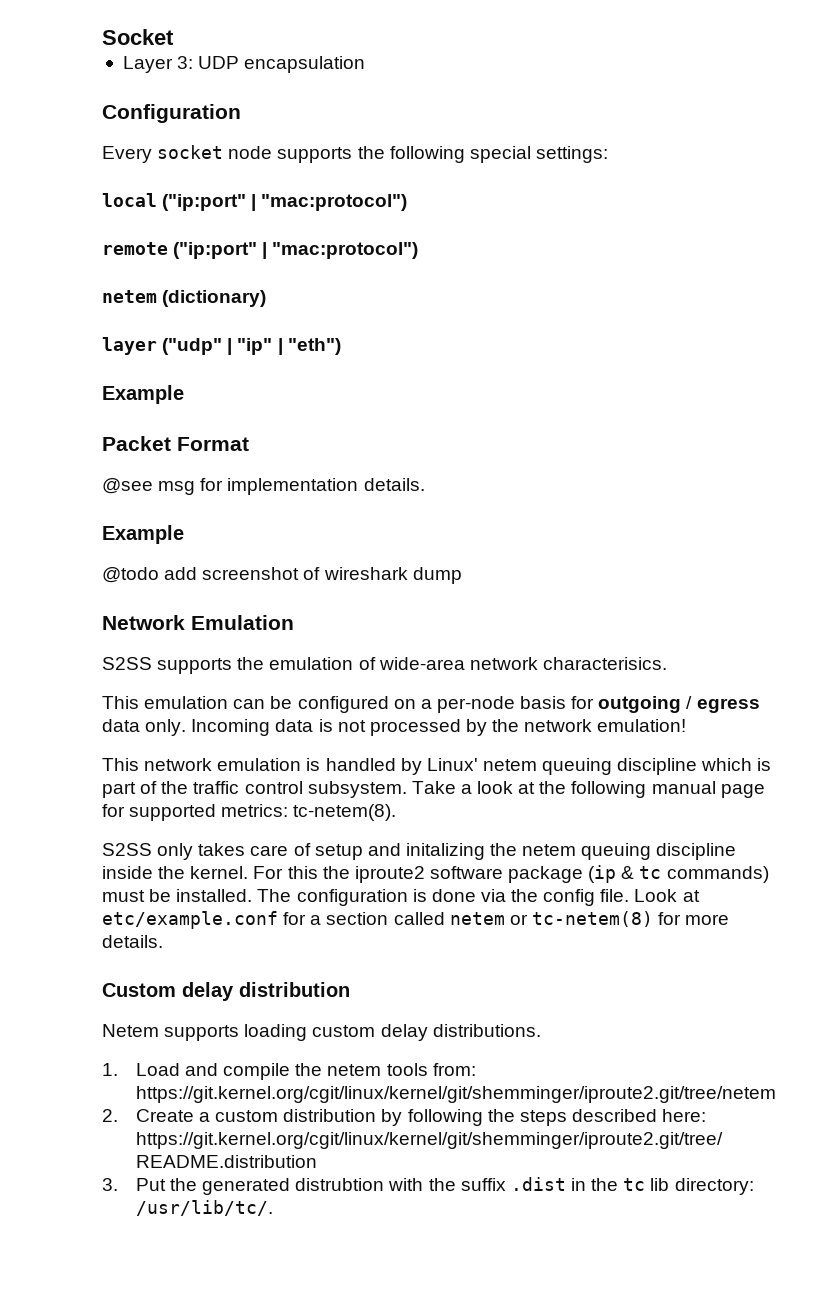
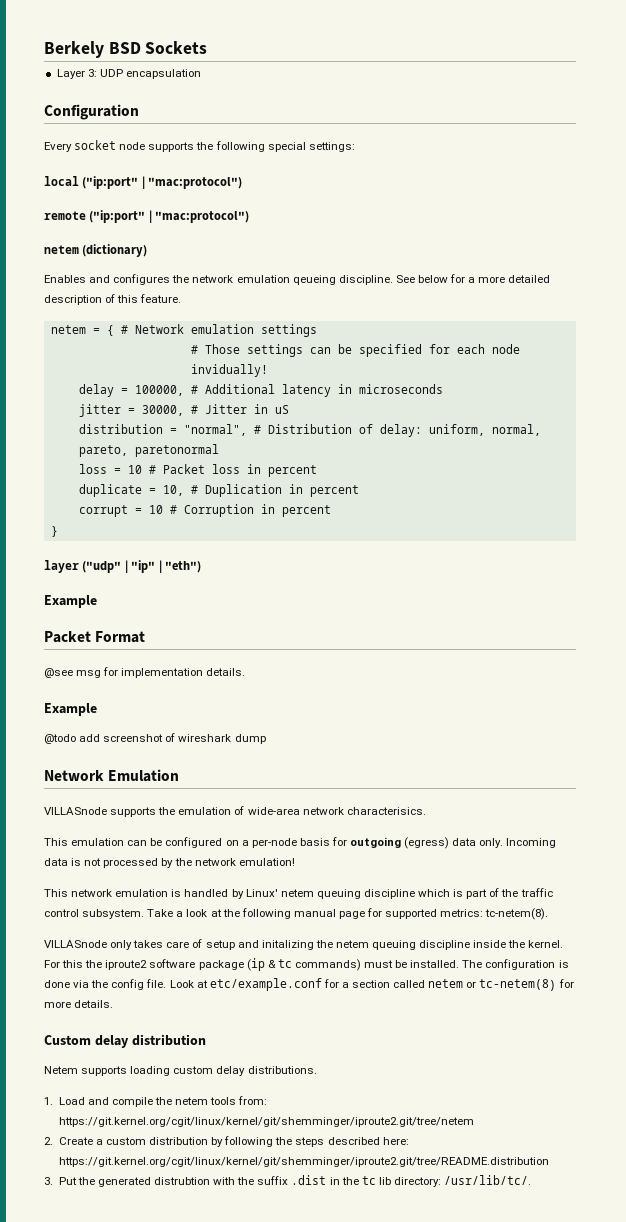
[102,29,174,45] Socket -> [44,41,208,58] Berkely BSD Sockets
(267, 298) none -> [44,274,551,285] [44,294,182,305] [50,324,317,337] [190,344,520,357] [190,364,268,377] [78,384,443,397] [78,404,289,417] [78,424,541,437] [78,444,219,457] [78,464,317,477] [78,484,359,497] [78,504,331,517] [50,526,58,537] // Enables and configures the network emulation qeueing discipline. See below for a more detailed description of this feature. // netem = { # Network emulation settings // # Those settings can be specified for each node invidually! // delay = 100000, # Additional latency in microseconds // jitter = 30000, # Jitter in uS // distribution = "normal", # Distribution of delay: uniform, normal, pareto, paretonormal // loss = 10 # Packet loss in percent // duplicate = 10, # Duplication in percent // corrupt = 10 # Corruption in percent // }
[102,657,152,670] S2SS -> [44,807,107,815] VILLASnode
[686,696,760,713] / egress -> [404,837,450,849] (egress)
[102,843,152,856] S2SS -> [44,940,107,948] VILLASnode

